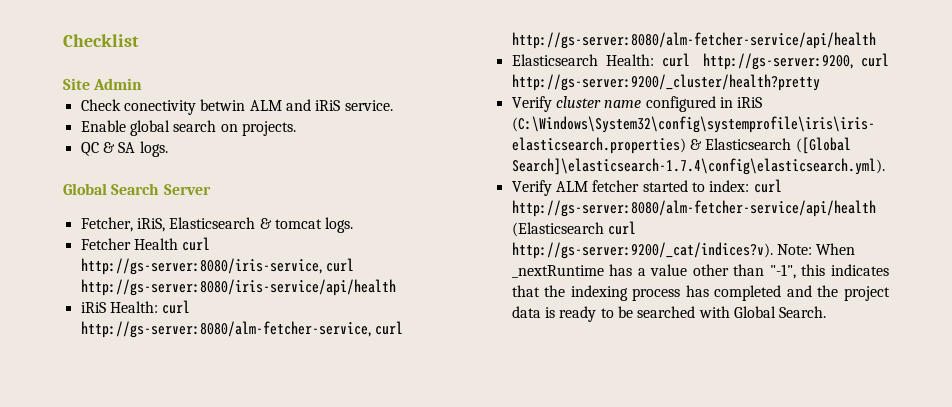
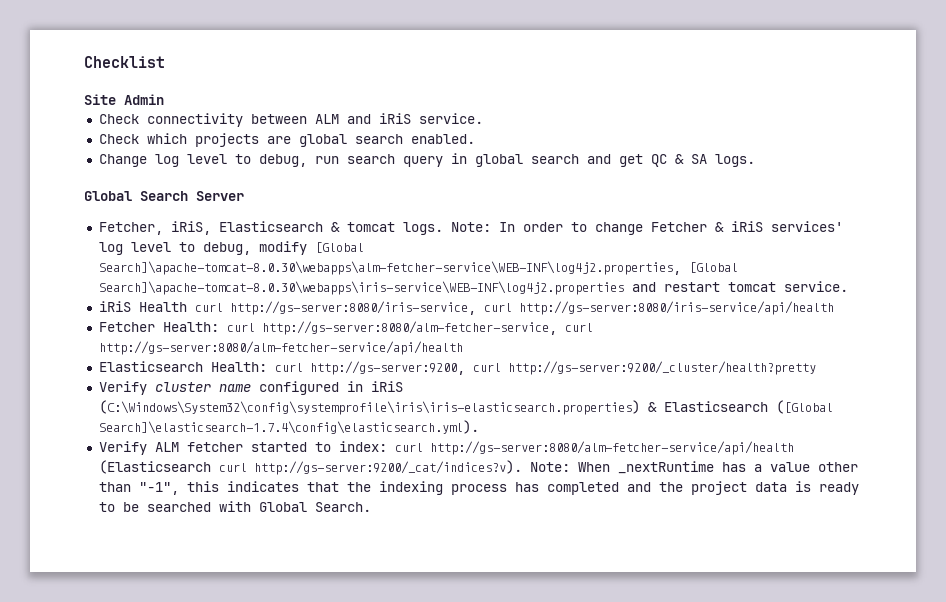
[123,99,246,115] conectivity betwin -> [146,113,307,127] connectivity between
[80,120,296,136] Enable global search on projects. // -> [98,133,475,147] [98,153,643,167] Check which projects are global search enabled. // Change log level to debug, run search query in global search and get
[80,238,131,250] // Fetcher -> [450,221,843,235] [98,241,364,255] [98,261,738,275] [98,281,848,295] [98,301,131,312] Note: In order to change Fetcher & iRiS services' log level to debug, modify [Global Search]\apache-tomcat-8.0.30\webapps\alm-fetcher-service\WEB-INF\log4j2.properties, [Global Search]\apache-tomcat-8.0.30\webapps\iris-service\WEB-INF\log4j2.properties and restart tomcat service. // iRiS
[80,302,106,313] iRiS -> [98,322,155,332] Fetcher

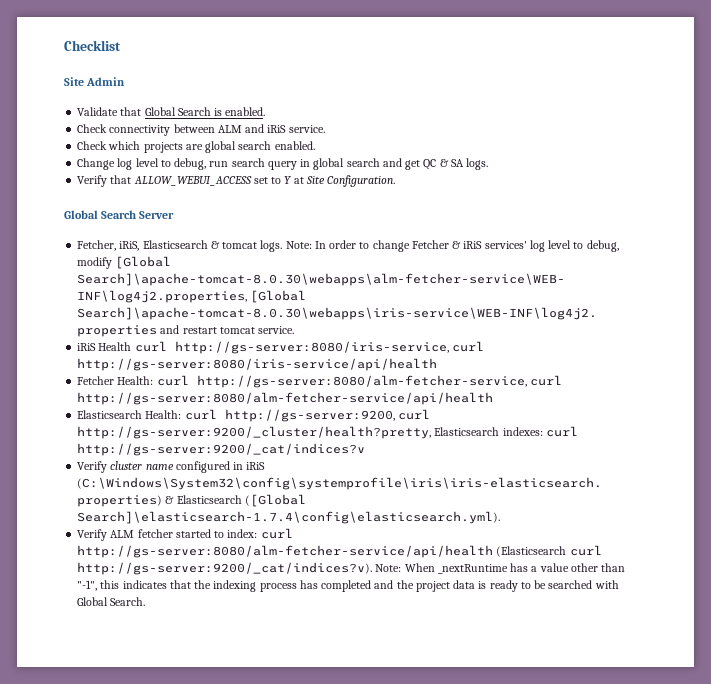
(164, 99) none -> [77,107,266,116] // Validate that Global Search is enabled.
(755, 160) none -> [77,175,396,187] // Verify that ALLOW_WEBUI_ACCESS set to Y at Site Configuration.
[507,361,816,375] http://gs-server:9200/_cluster/health?pretty -> [77,426,578,439] [77,443,366,456] http://gs-server:9200/_cluster/health?pretty, Elasticsearch indexes: curl http://gs-server:9200/_cat/indices?v

